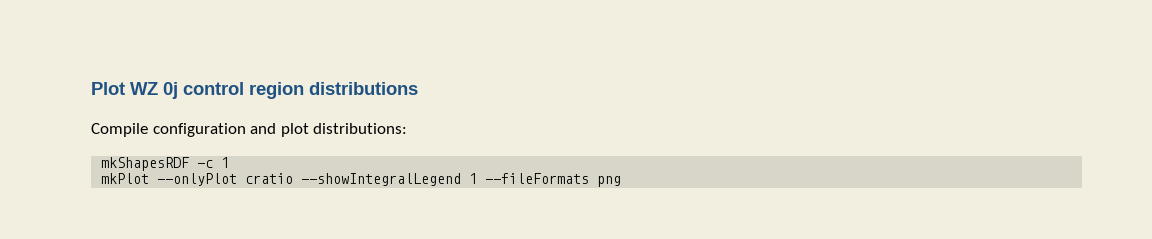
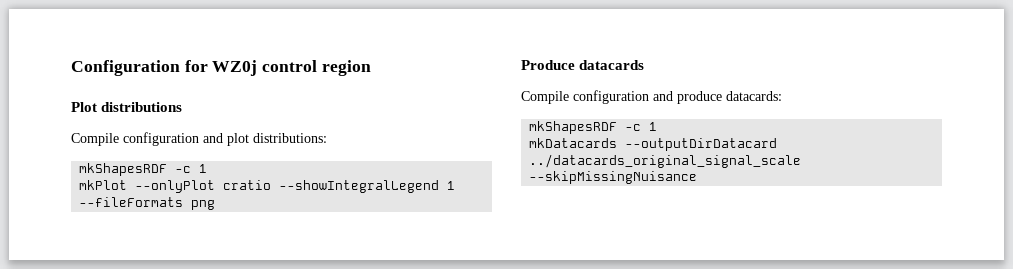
[91,82,178,99] Plot WZ 0j -> [71,60,258,76] Configuration for WZ0j
(304, 90) none -> [71,102,97,112] // Plot
(622, 181) none -> [521,60,645,70] [521,90,782,104] [529,121,658,134] [529,138,778,151] [529,154,802,168] [529,171,698,184] // Produce datacards // Compile configuration and produce datacards: // mkShapesRDF -c 1 // mkDatacards --outputDirDatacard ../datacards_original_signal_scale --skipMissingNuisance

